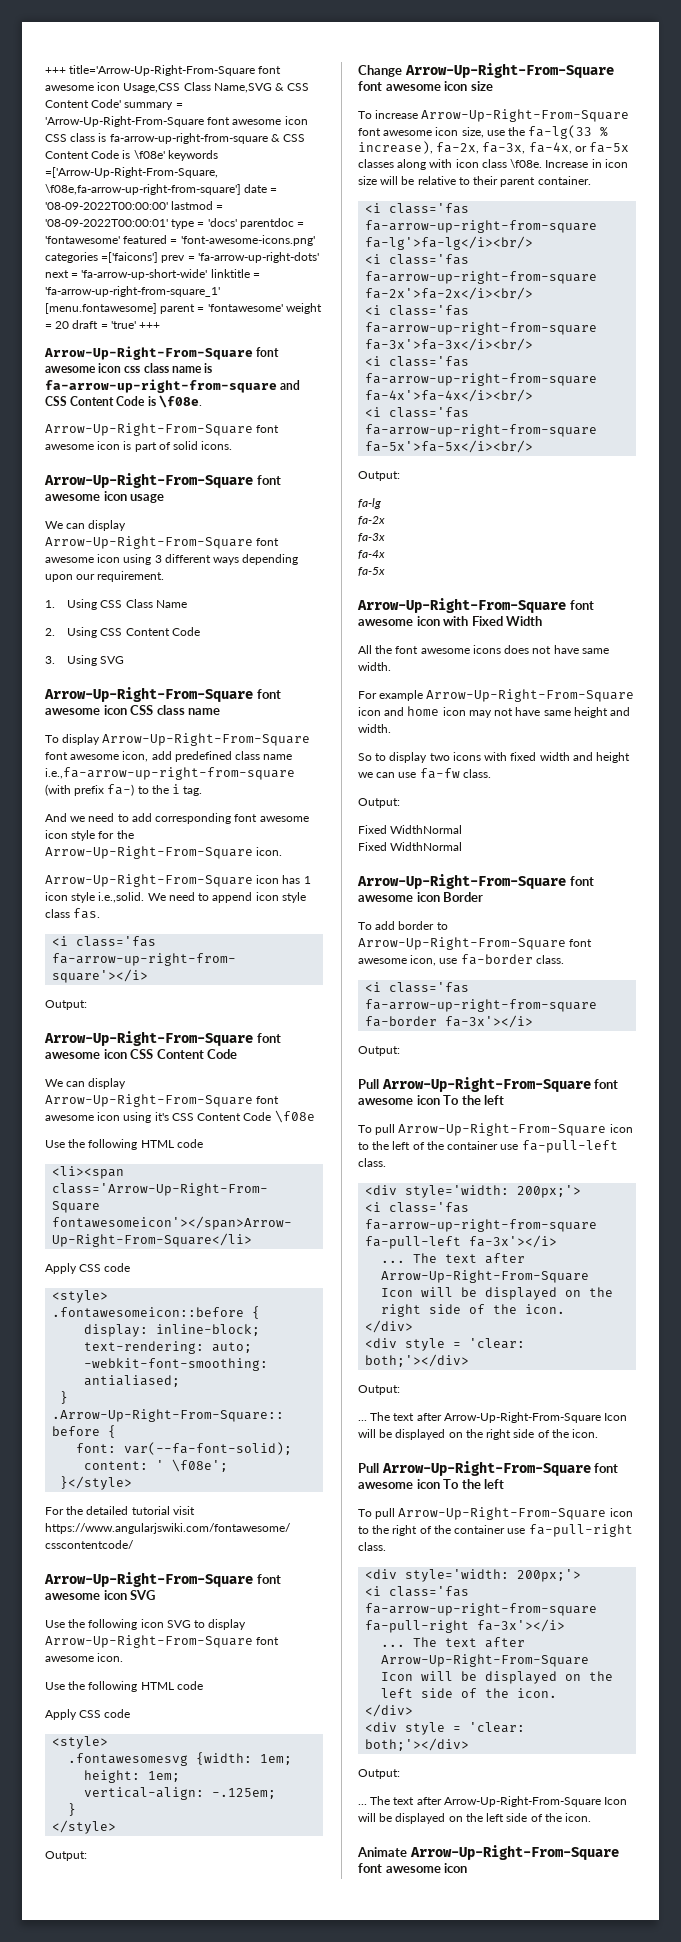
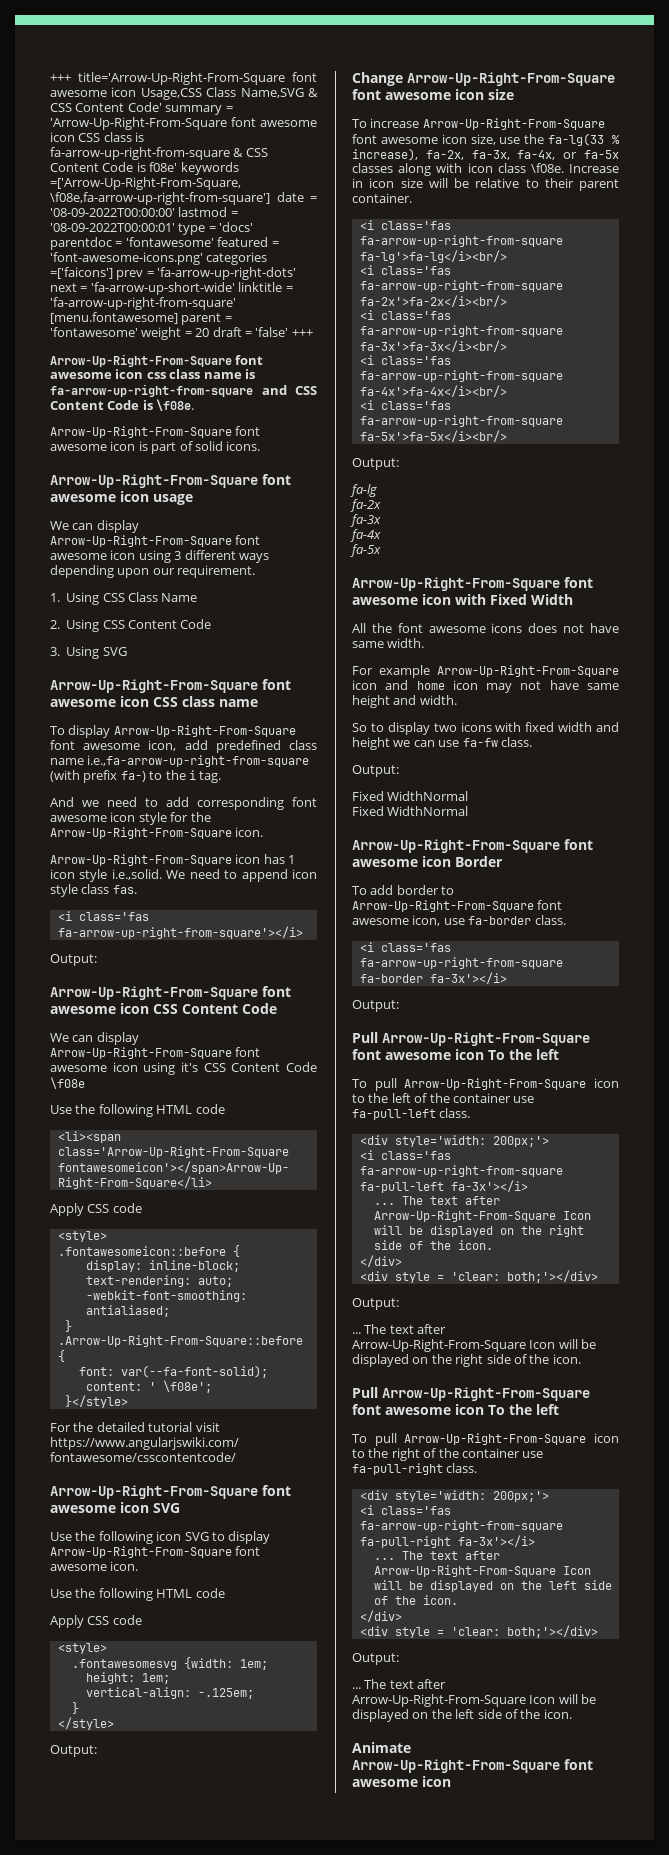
[133,150,165,159] \f08e' -> [149,162,178,172] f08e'
[45,286,220,297] 'fa-arrow-up-right-from-square_1' -> [50,297,236,310] 'fa-arrow-up-right-from-square'
[110,321,136,329] 'true' -> [255,327,289,337] 'false'

